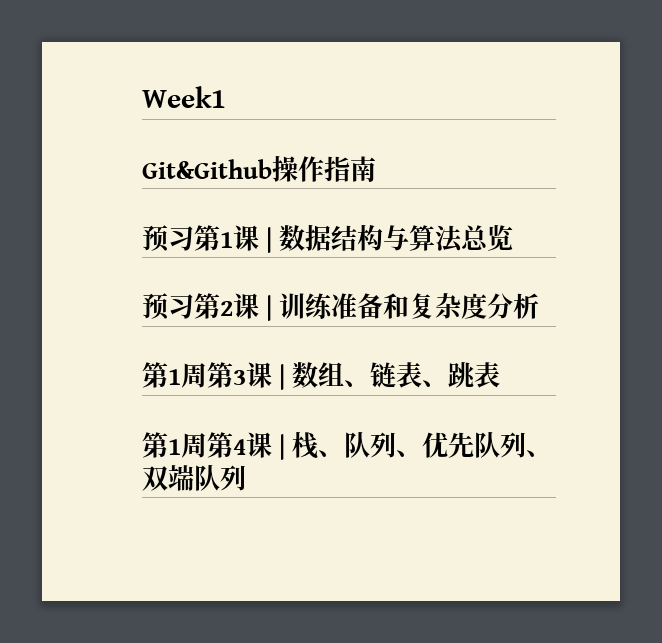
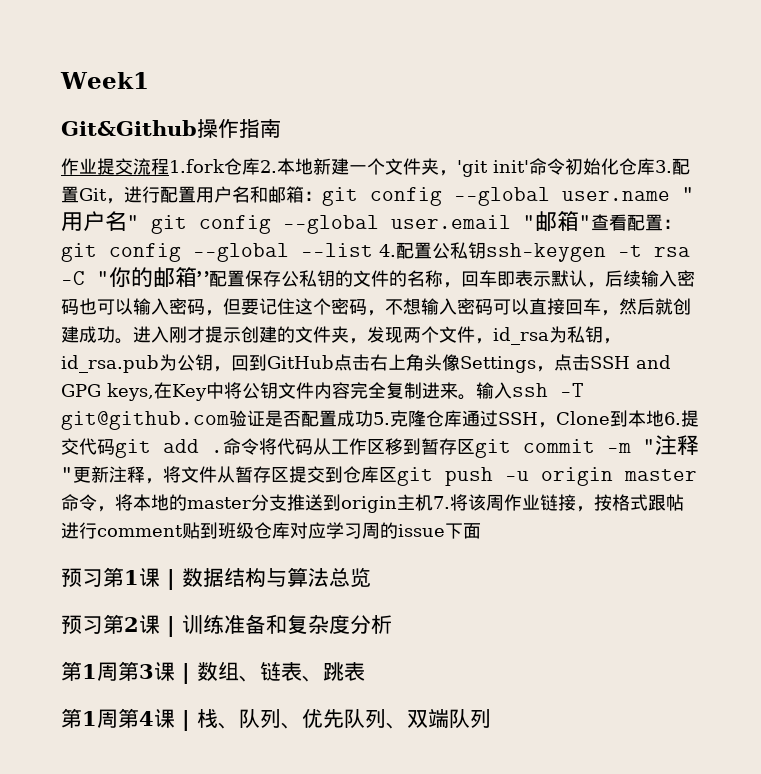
(376, 169) none -> [61,158,690,177] [61,186,694,206] [61,211,681,234] [61,242,690,262] [61,267,695,288] [61,298,691,316] [61,326,621,345] [61,354,671,373] [61,382,584,401] [61,410,699,430] [61,435,699,458] [61,466,697,486] [61,494,684,513] [61,522,481,539] // 作业提交流程1.fork仓库2.本地新建一个文件夹，'git init'命令初始化仓库3.配置Git，进行配置用户名和邮箱：git config --global user.name "用户名" git config --global user.email "邮箱"查看配置：git config --global --list 4.配置公私钥ssh-keygen -t rsa -C "你的邮箱”配置保存公私钥的文件的名称，回车即表示默认，后续输入密码也可以输入密码，但要记住这个密码，不想输入密码可以直接回车，然后就创建成功。进入刚才提示创建的文件夹，发现两个文件，id_rsa为私钥，id_rsa.pub为公钥，回到GitHub点击右上角头像Settings，点击SSH and GPG keys,在Key中将公钥文件内容完全复制进来。输入ssh -T git@github.com验证是否配置成功5.克隆仓库通过SSH，Clone到本地6.提交代码git add .命令将代码从工作区移到暂存区git commit -m "注释"更新注释，将文件从暂存区提交到仓库区git push -u origin master命令，将本地的master分支推送到origin主机7.将该周作业链接，按格式跟帖进行comment贴到班级仓库对应学习周的issue下面

